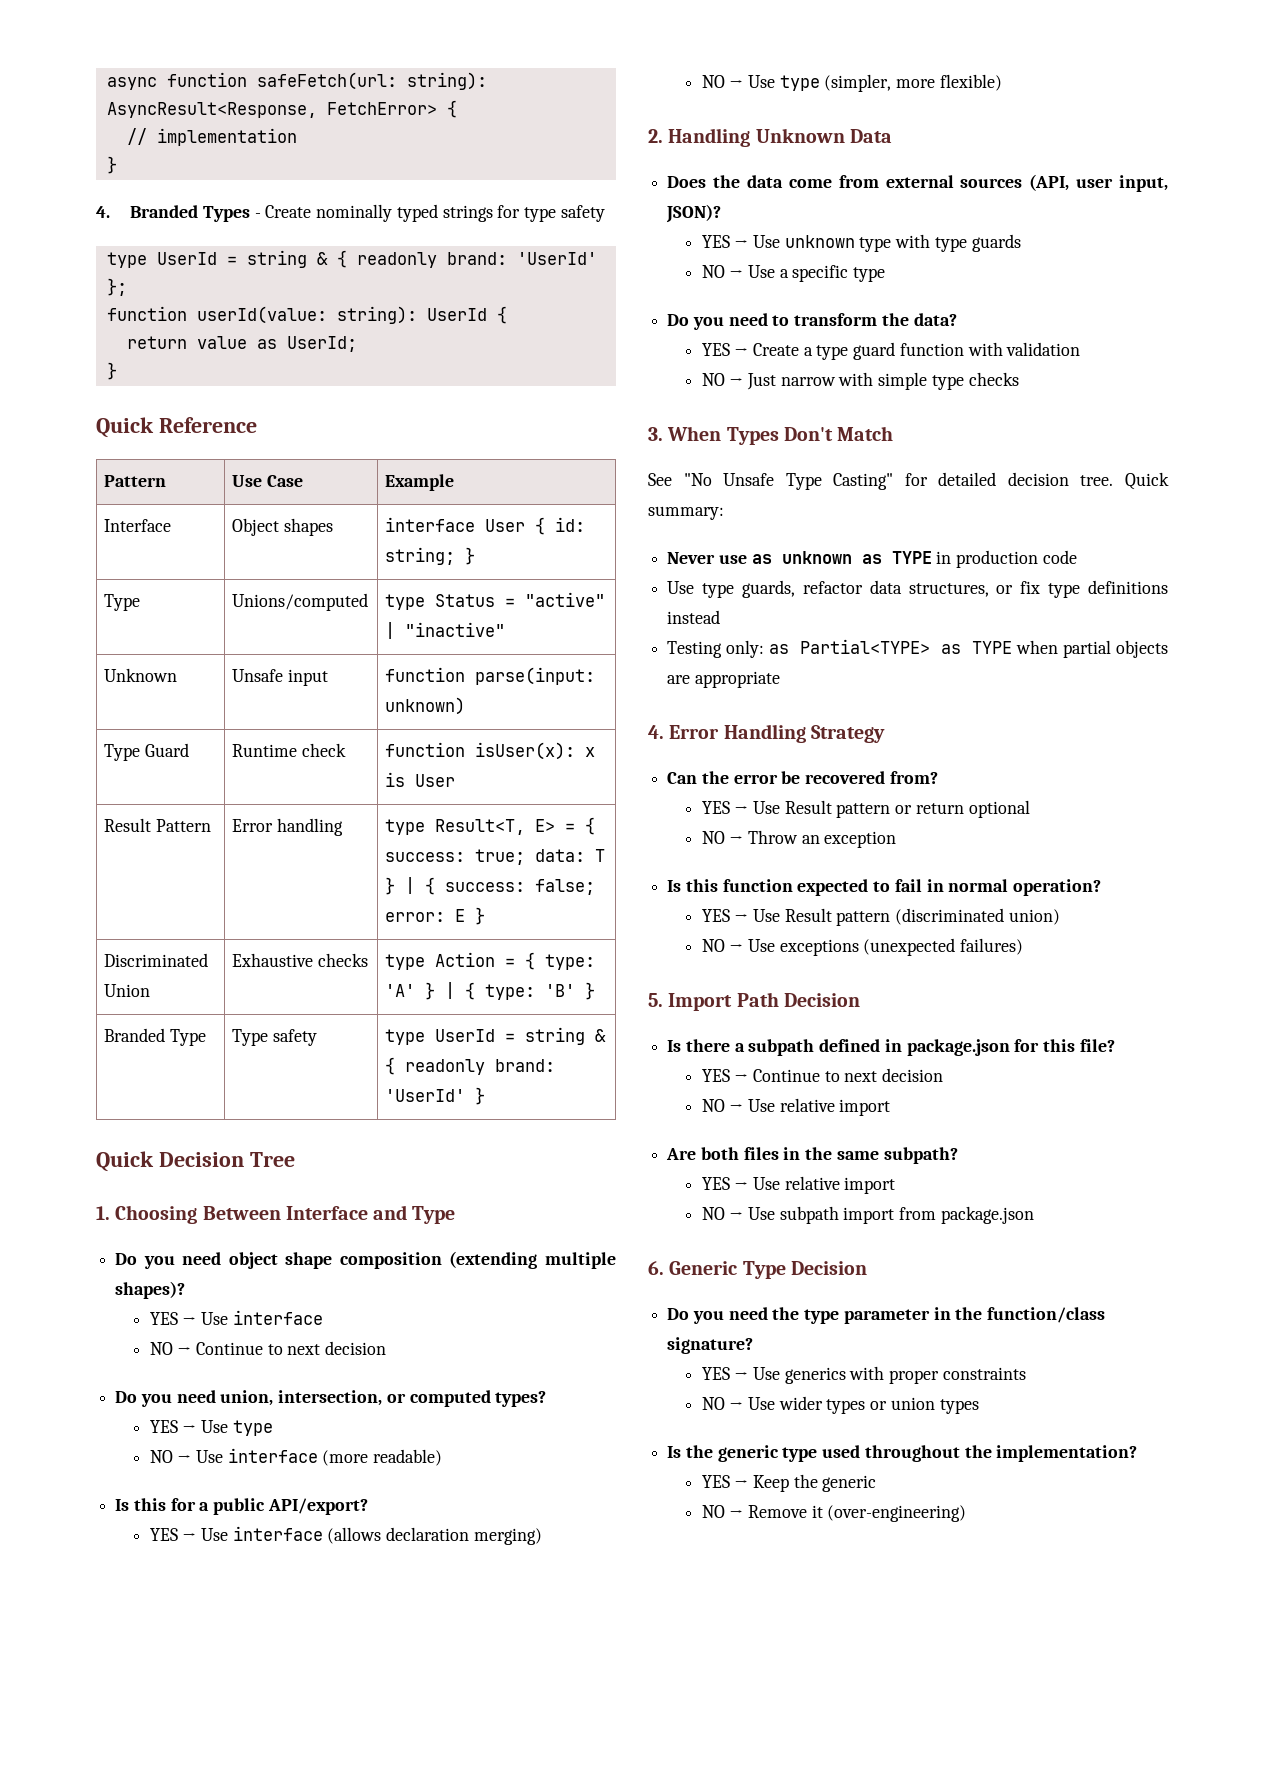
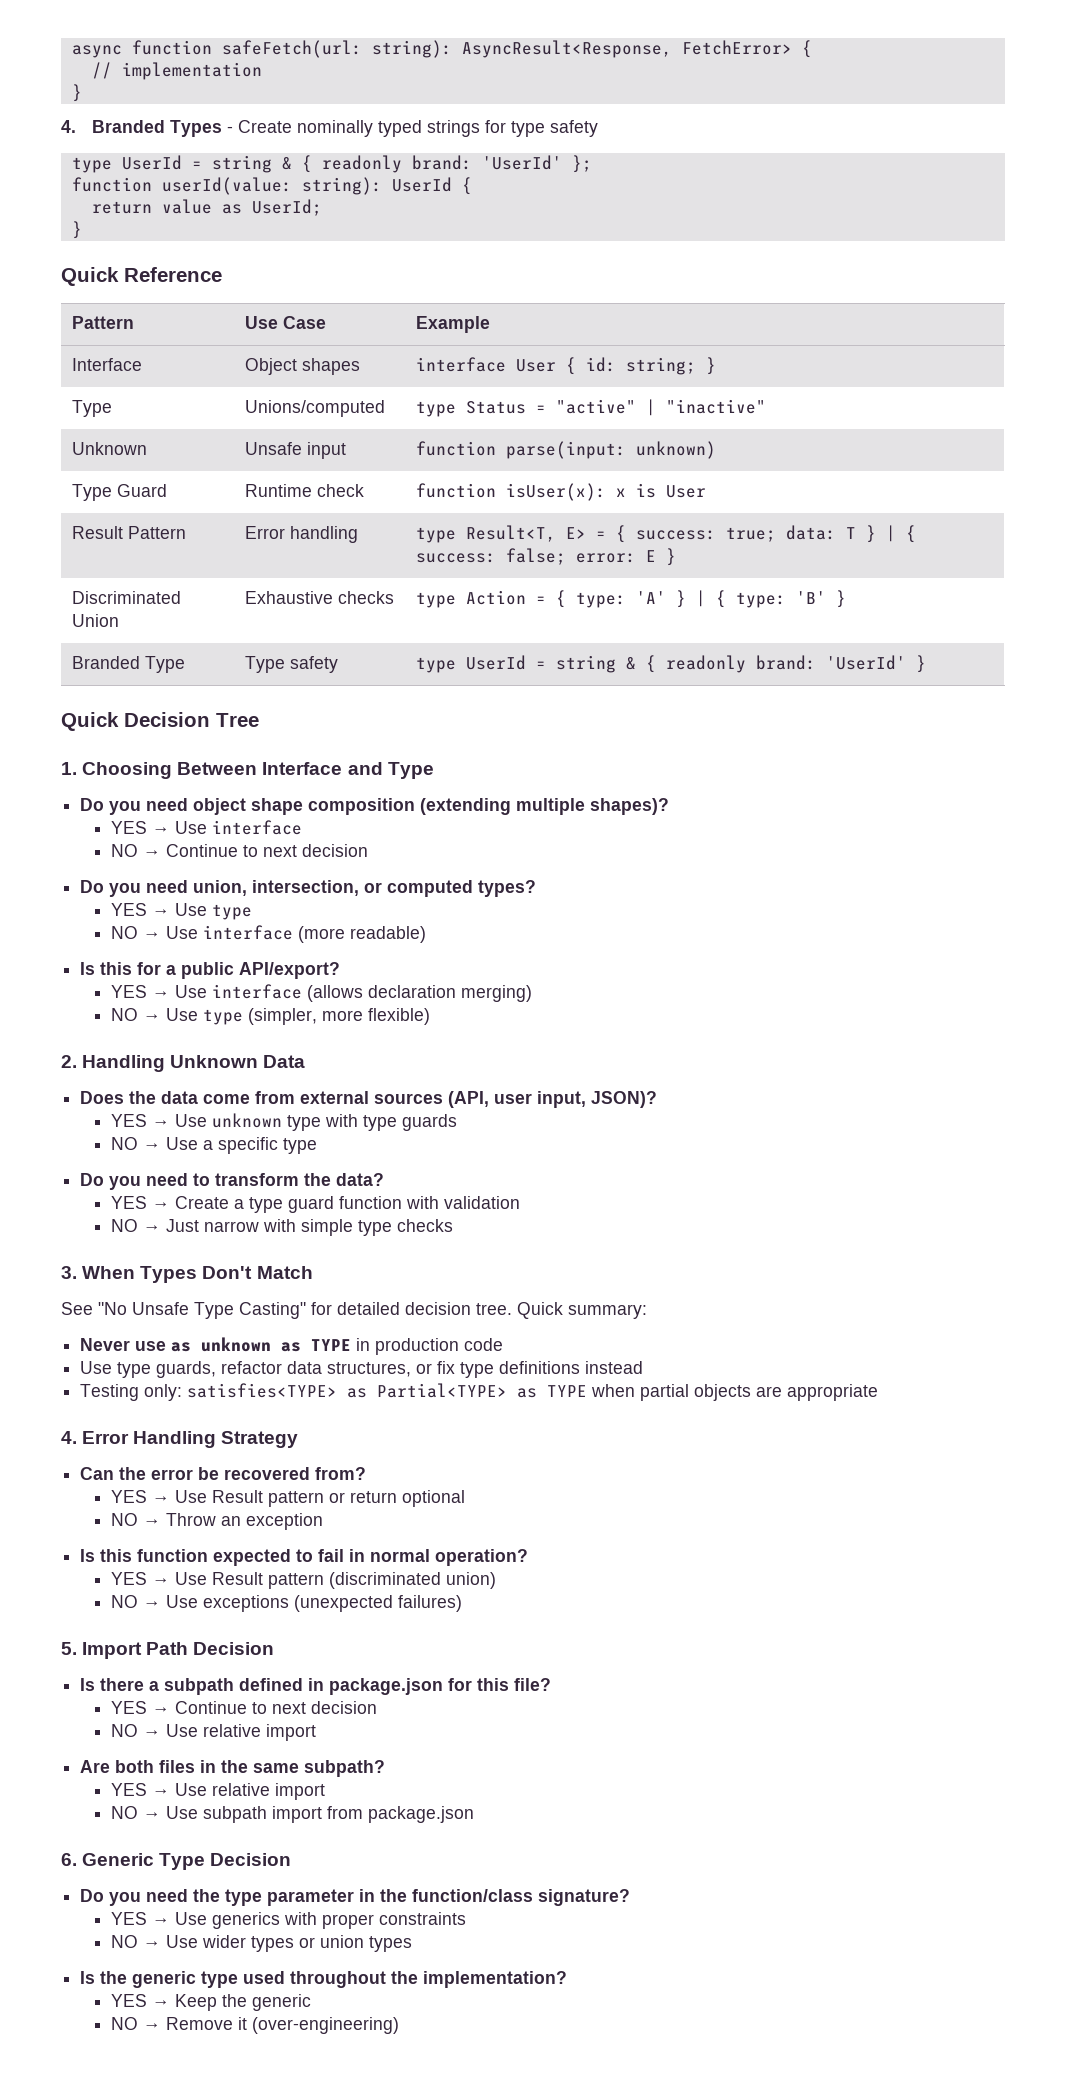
(765, 649) none -> [187,1383,338,1398] satisfies<TYPE>

